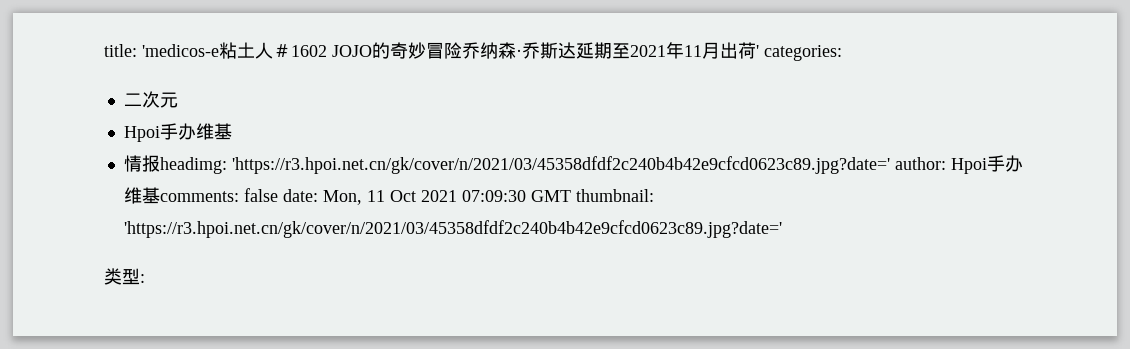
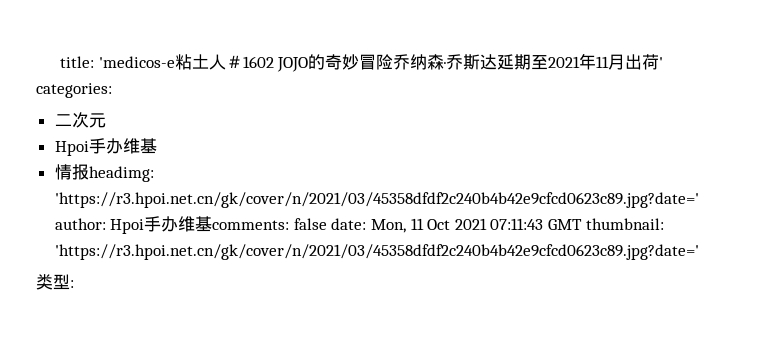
[461,190,526,202] 07:09:30 -> [490,218,544,230] 07:11:43

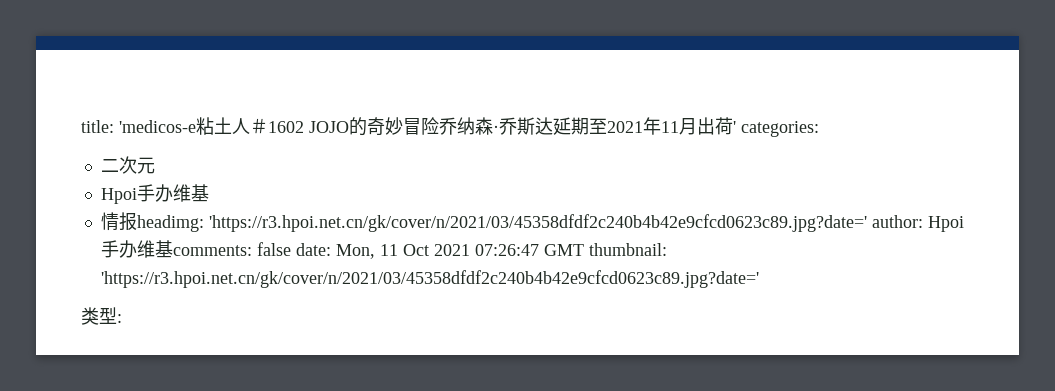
[490,218,544,230] 07:11:43 -> [474,244,539,256] 07:26:47

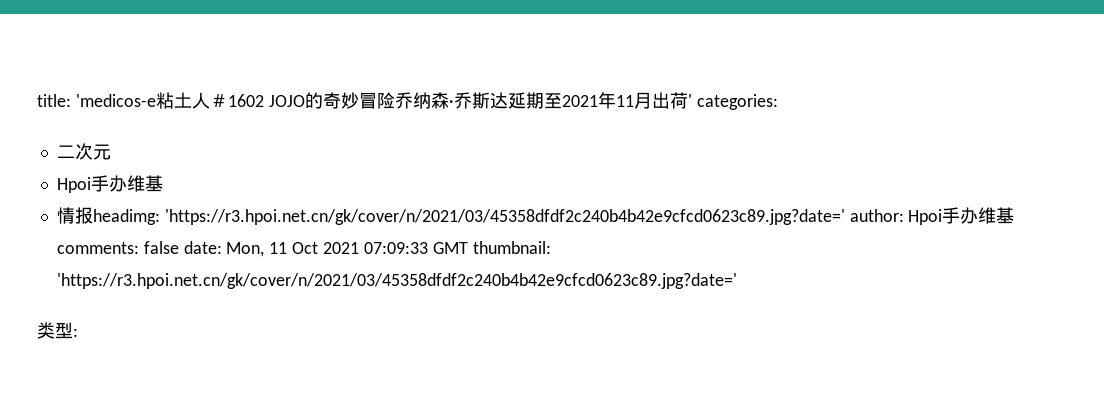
[474,244,539,256] 07:26:47 -> [363,242,428,254] 07:09:33

